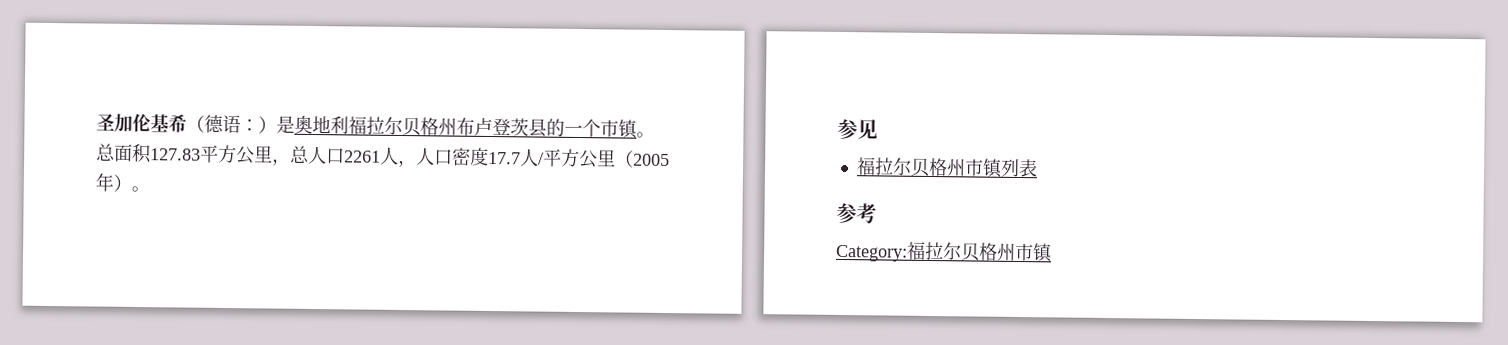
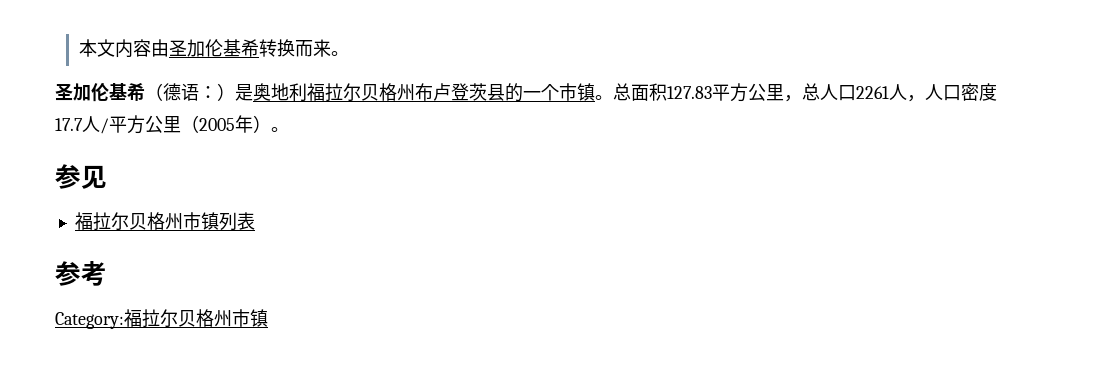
(96, 122) none -> [78,39,349,58] 本文内容由圣加伦基希转换而来。 //

